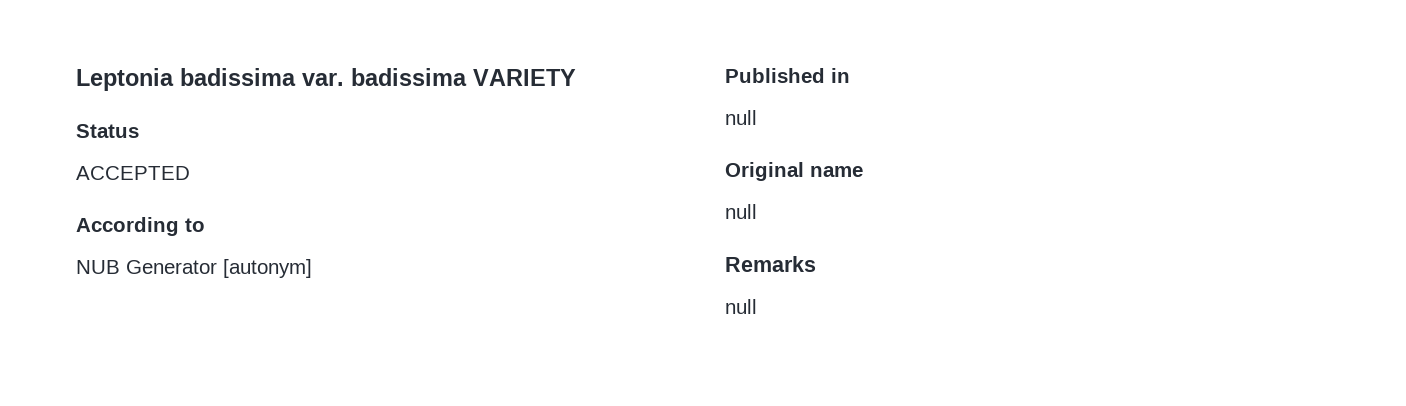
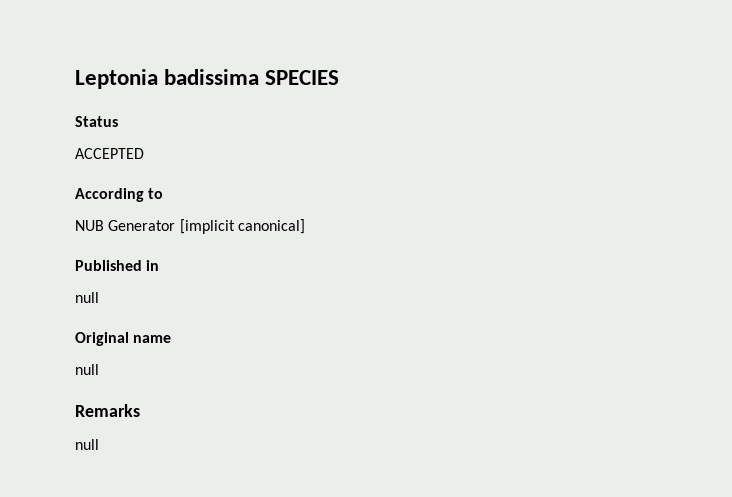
[302,68,576,86] var. badissima VARIETY -> [265,70,340,85] SPECIES
[223,259,312,278] [autonym] -> [179,219,305,234] [implicit canonical]

